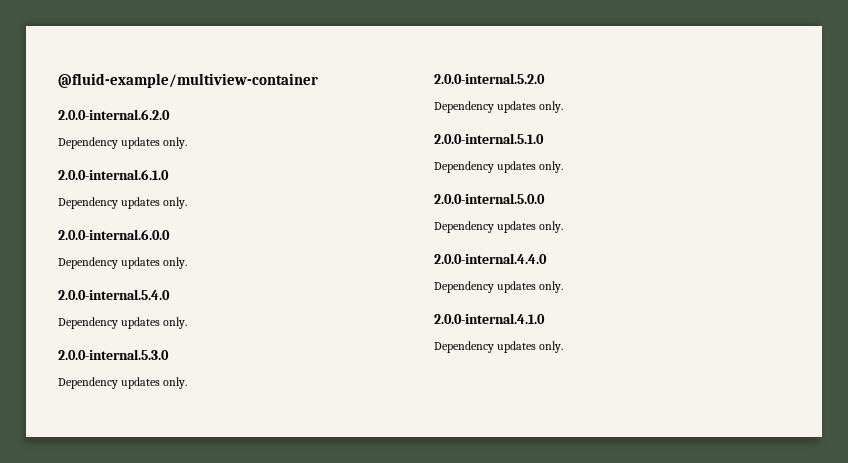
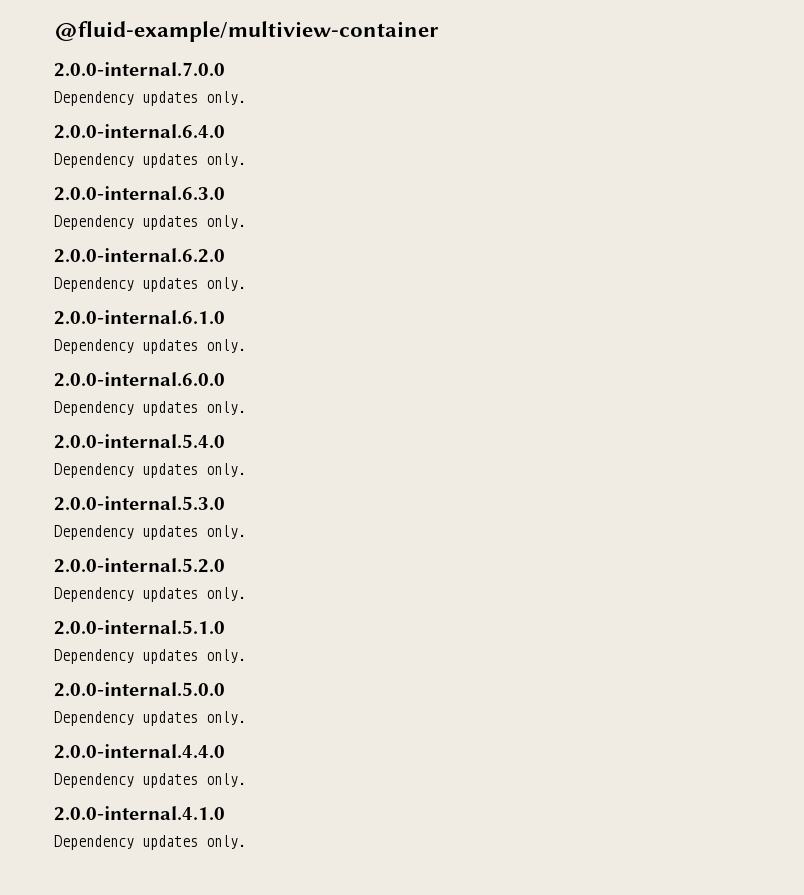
(318, 80) none -> [54,62,225,77] [54,91,246,106] [54,124,225,139] [54,153,246,168] [54,186,225,201] [54,215,246,230] // 2.0.0-internal.7.0.0 // Dependency updates only. // 2.0.0-internal.6.4.0 // Dependency updates only. // 2.0.0-internal.6.3.0 // Dependency updates only.

